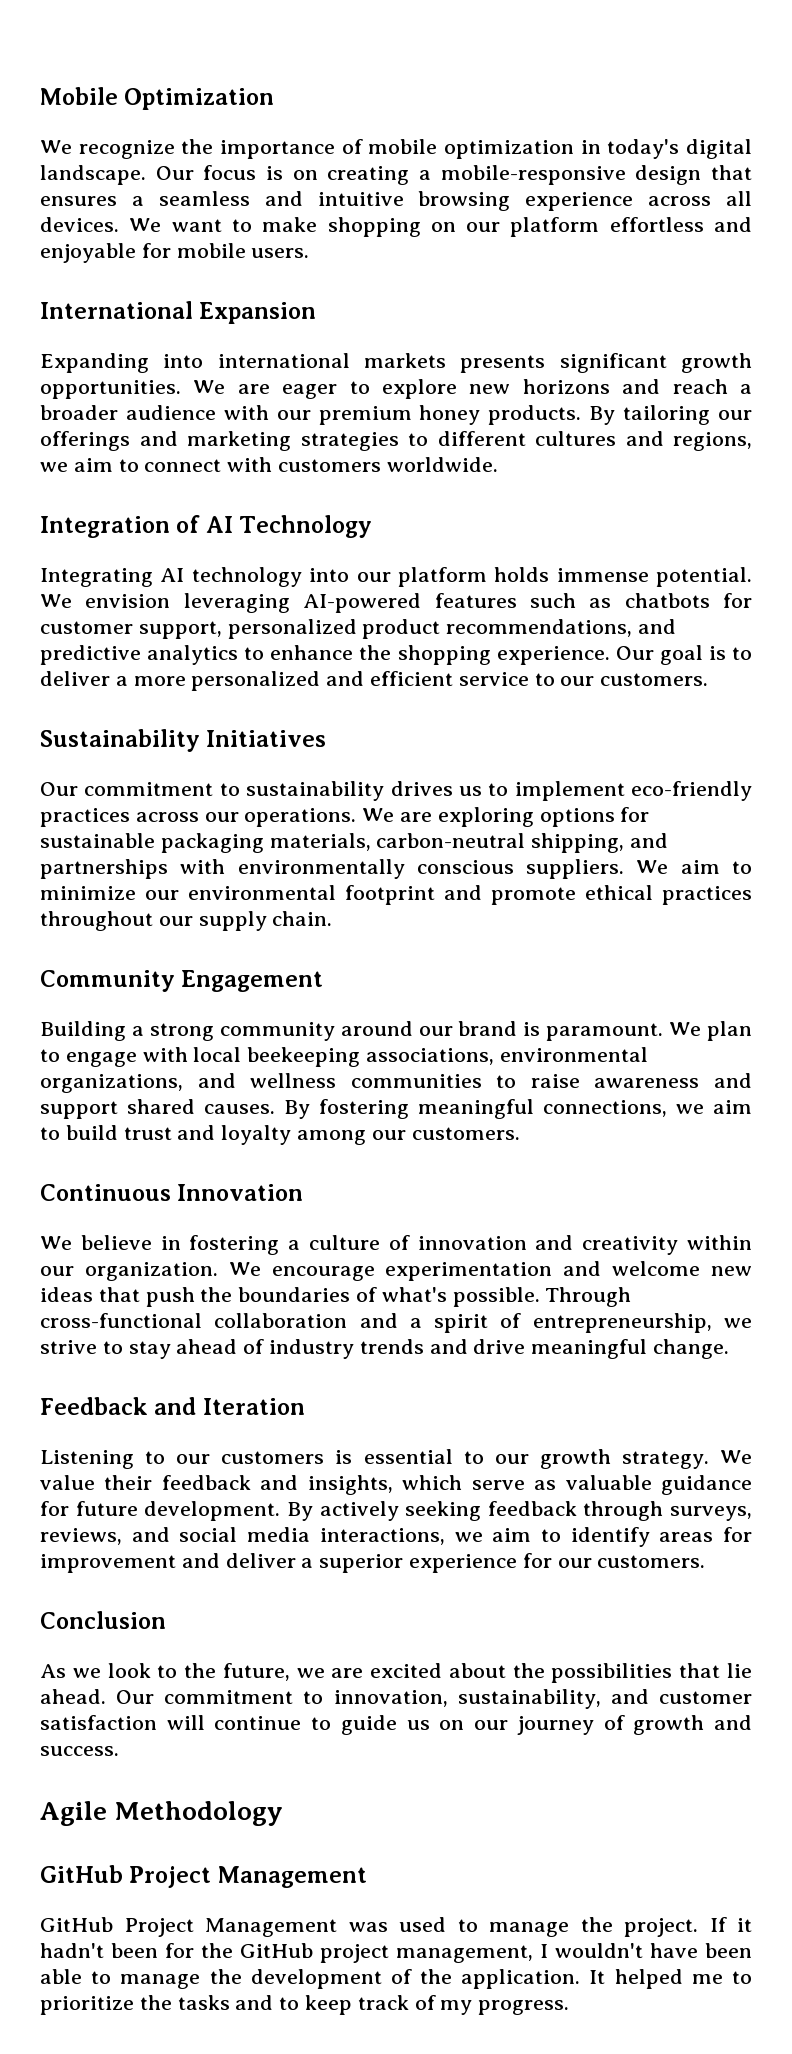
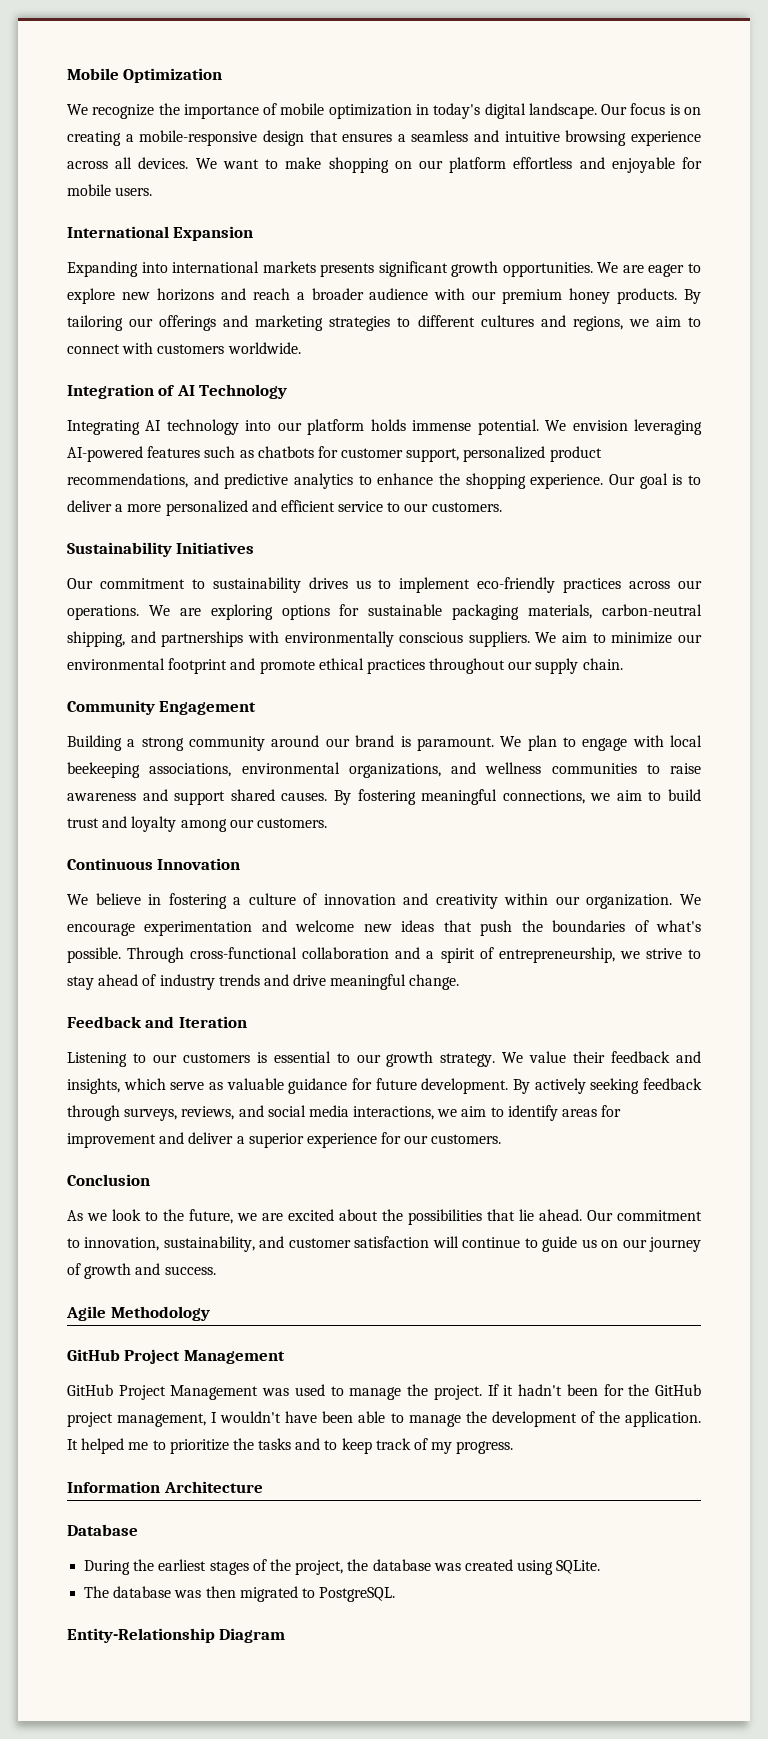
(570, 2007) none -> [67,1481,263,1493] [67,1524,138,1536] [84,1559,601,1575] [84,1586,396,1602] [67,1628,286,1643] // Information Architecture // Database // During the earliest stages of the project, the database was created using SQLite. // The database was then migrated to PostgreSQL. // Entity-Relationship Diagram

